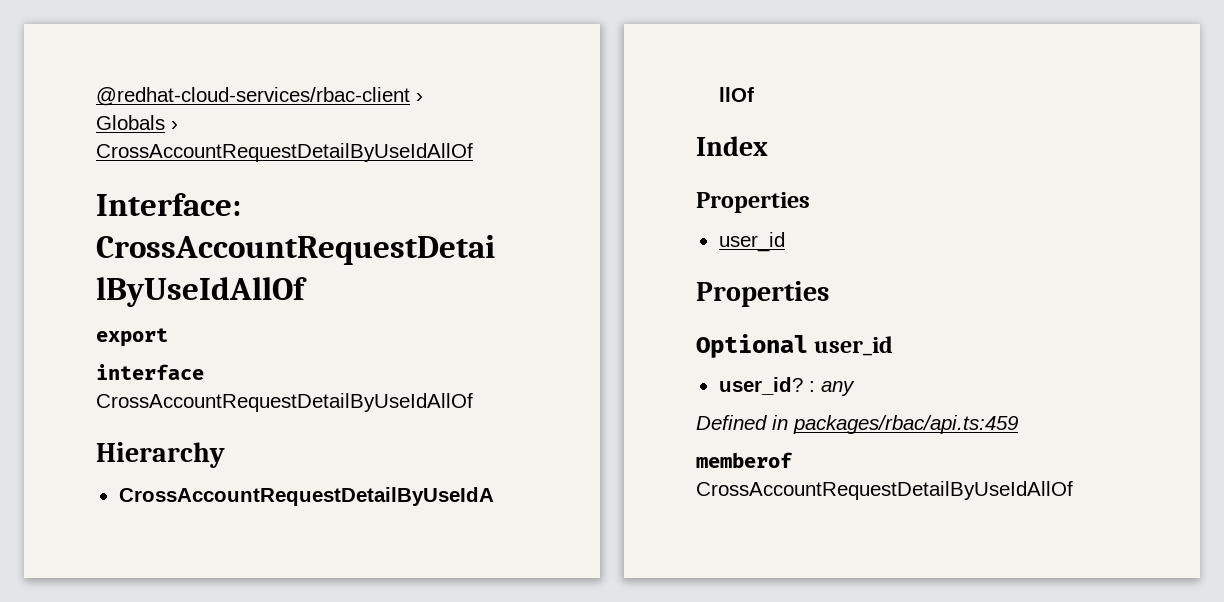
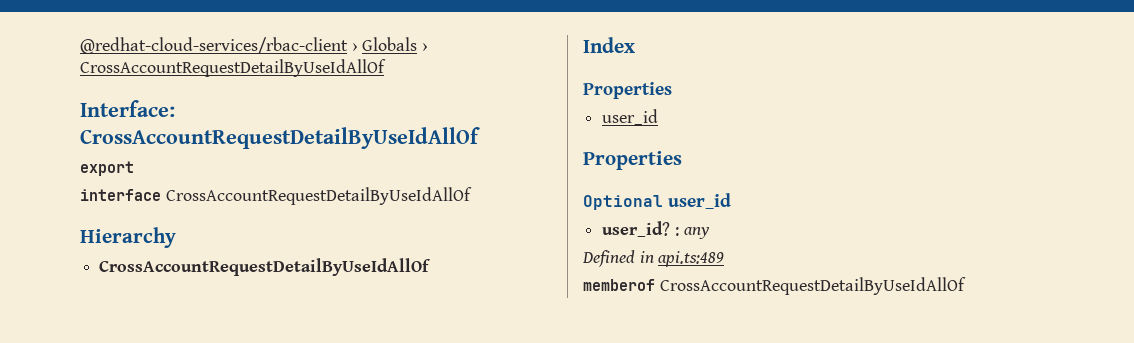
[793,415,1018,434] packages/rbac/api.ts:459 -> [658,251,725,267] api.ts:489

